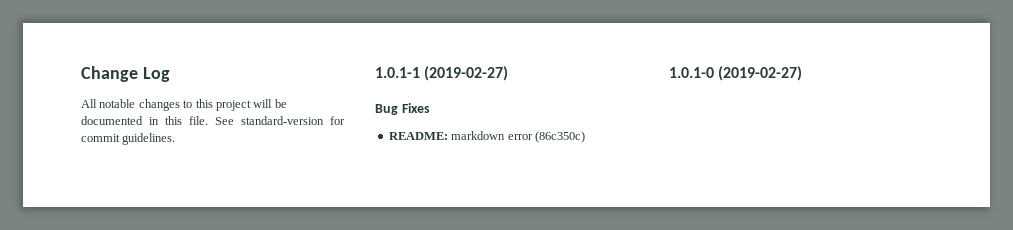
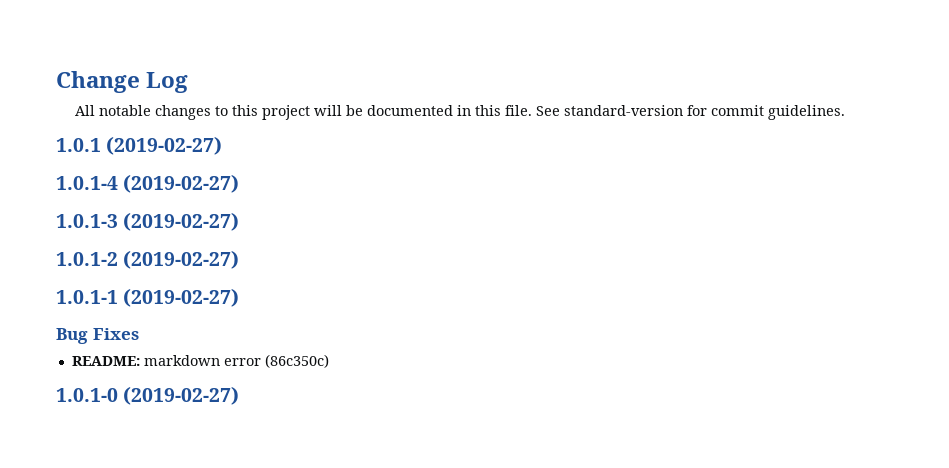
(176, 139) none -> [56,136,223,155] [56,174,240,193] [56,212,240,231] [56,250,240,269] // 1.0.1 (2019-02-27) // 1.0.1-4 (2019-02-27) // 1.0.1-3 (2019-02-27) // 1.0.1-2 (2019-02-27)

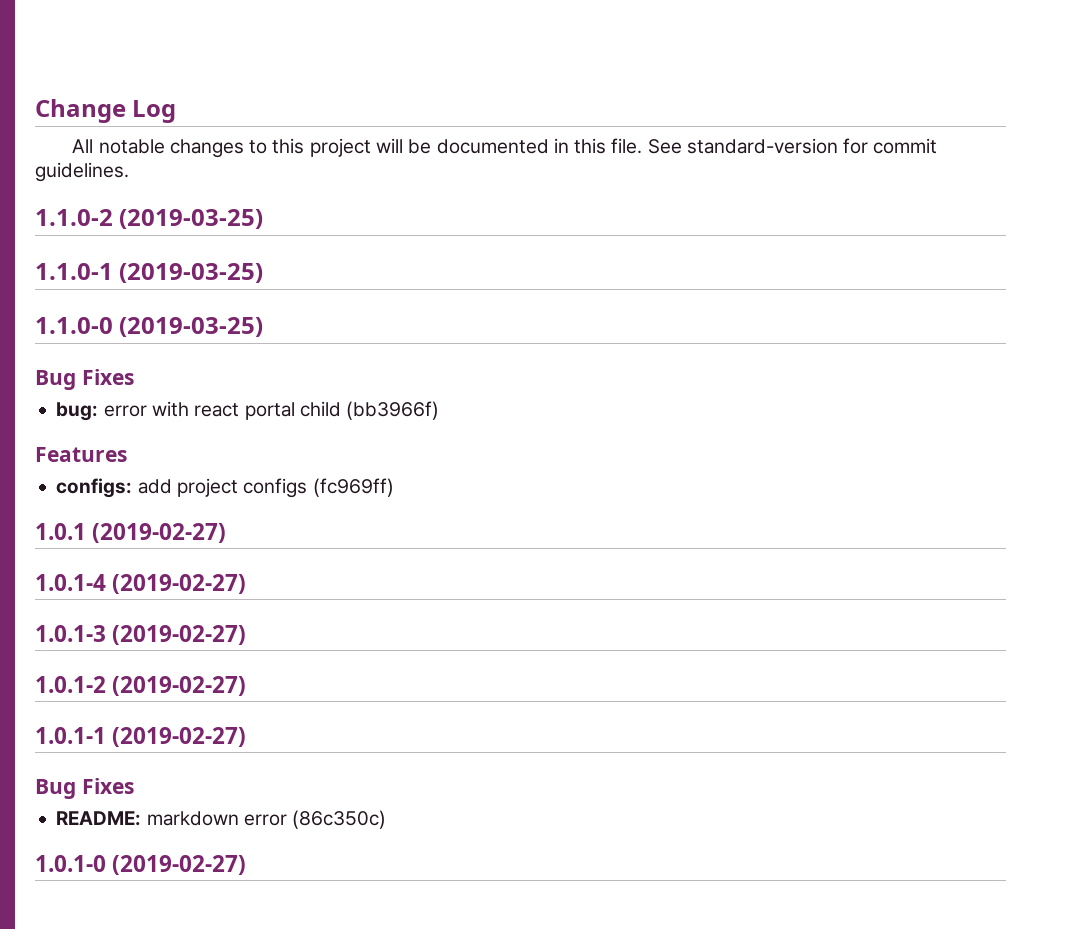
(845, 112) none -> [35,209,264,229] [35,263,264,283] [35,317,264,337] [35,369,134,390] [56,401,440,421] [35,447,127,462] [56,478,394,498] // 1.1.0-2 (2019-03-25) // 1.1.0-1 (2019-03-25) // 1.1.0-0 (2019-03-25) // Bug Fixes // bug: error with react portal child (bb3966f) // Features // configs: add project configs (fc969ff)

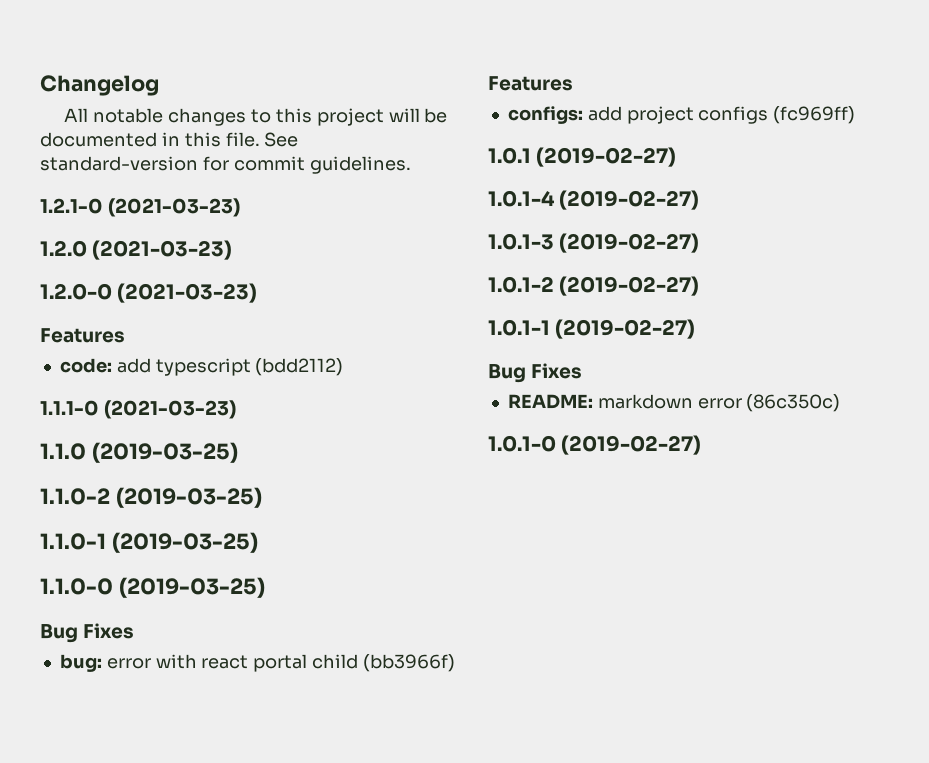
[35,99,177,123] Change Log -> [40,75,159,96] Changelog
(129, 172) none -> [40,198,241,217] [40,240,233,260] [40,283,258,303] [40,328,125,343] [59,358,344,376] [40,400,237,419] [40,442,238,463] // 1.2.1-0 (2021-03-23) // 1.2.0 (2021-03-23) // 1.2.0-0 (2021-03-23) // Features // code: add typescript (bdd2112) // 1.1.1-0 (2021-03-23) // 1.1.0 (2019-03-25)

